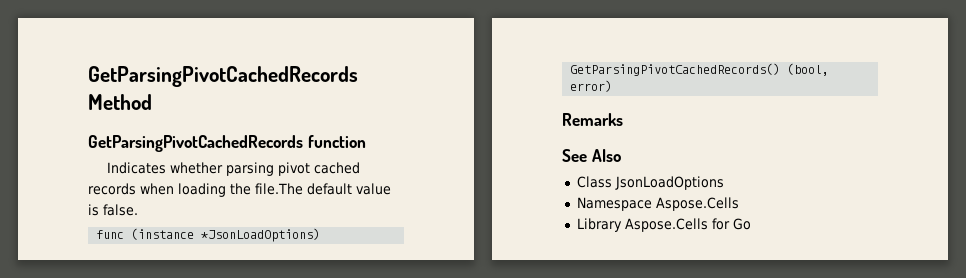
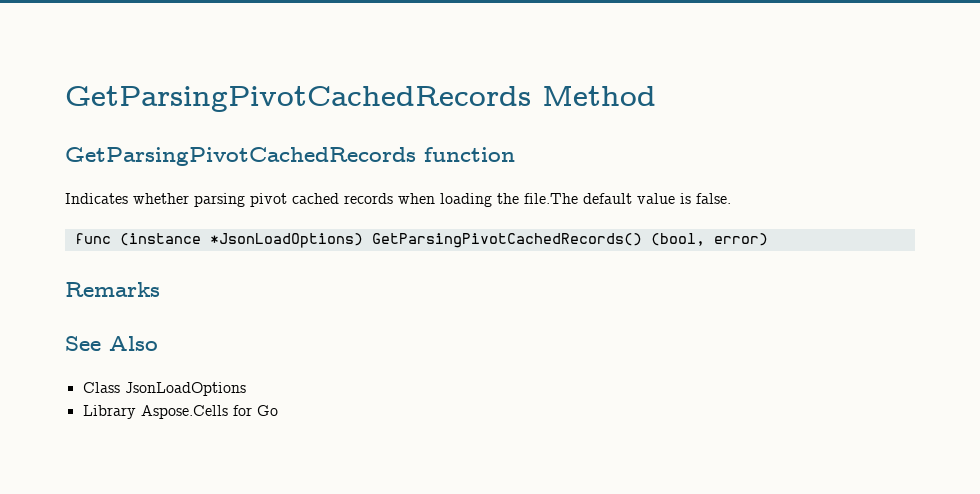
[576,197,739,211] // Namespace Aspose.Cells -> (246, 389) none

